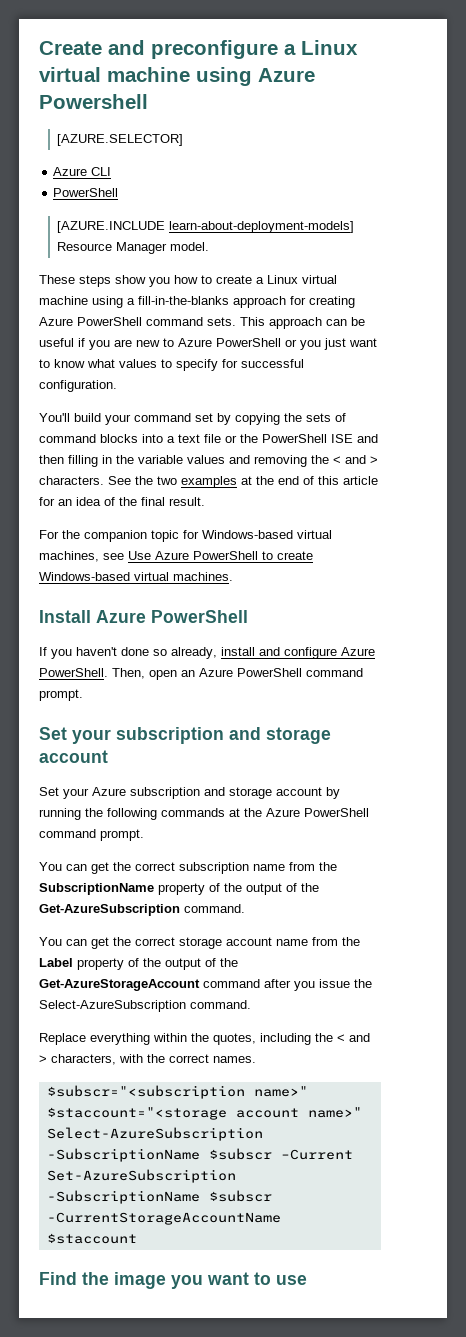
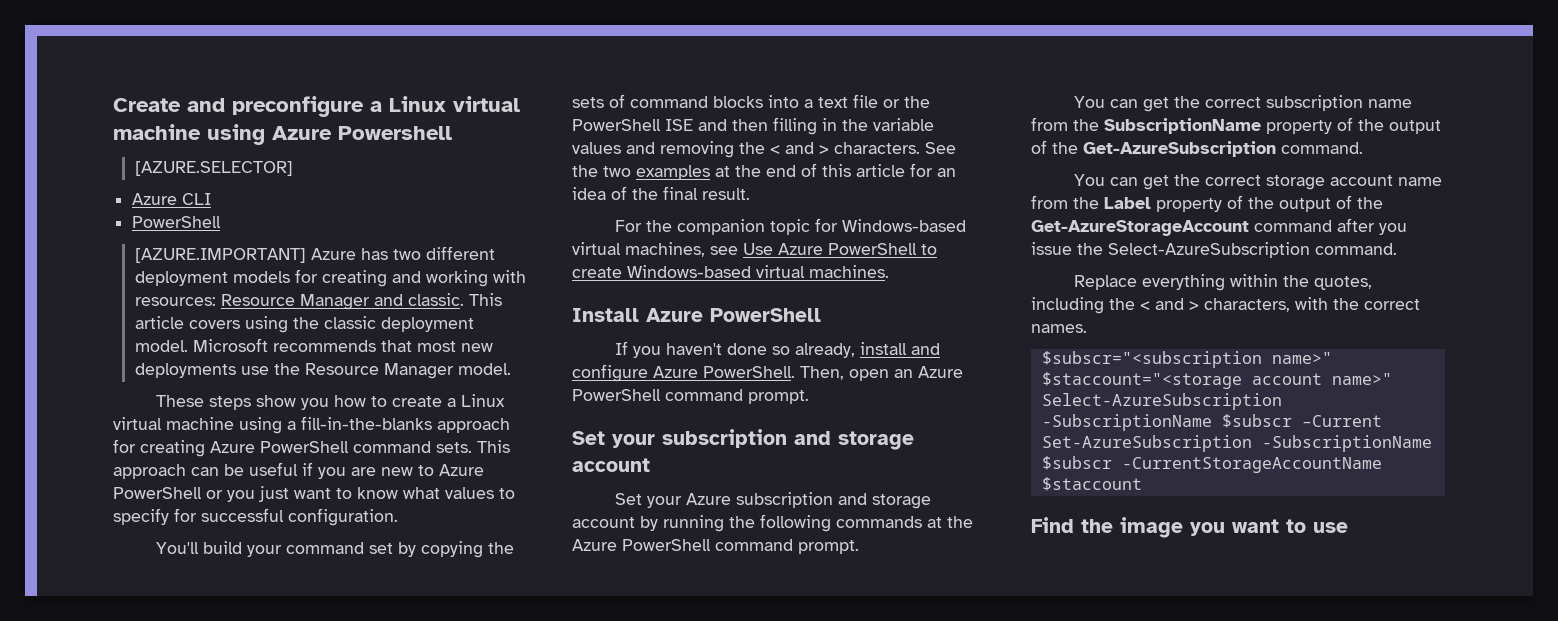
[56,221,354,233] [AZURE.INCLUDE learn-about-deployment-models] -> [134,246,495,263] [134,269,526,287] [134,293,502,310] [134,316,474,333] [134,338,493,352] [134,363,300,378] [AZURE.IMPORTANT] Azure has two different deployment models for creating and working with resources: Resource Manager and classic. This article covers using the classic deployment model. Microsoft recommends that most new deployments use the

